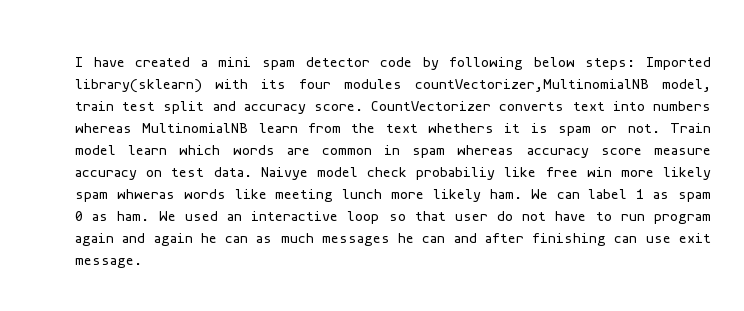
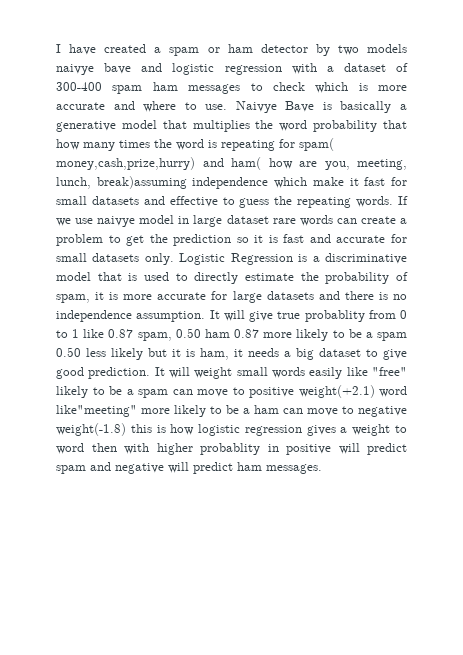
[218,57,711,70] [75,79,711,93] [75,101,711,114] [75,123,711,136] [75,145,711,158] [75,167,711,180] [75,189,711,202] [75,211,711,224] [75,233,711,246] [75,258,142,268] mini spam detector code by following below steps: Imported library(sklearn) with its four modules countVectorizer,MultinomialNB model, train test split and accuracy score. CountVectorizer converts text into numbers whereas MultinomialNB learn from the text whethers it is spam or not. Train model learn which words are common in spam whereas accuracy score measure accuracy on test data. Naivye model check probabiliy like free win more likely spam whweras words like meeting lunch more likely ham. We can label 1 as spam 0 as ham. We used an interactive loop so that user do not have to run program again and again he can as much messages he can and after finishing can use exit message. -> [169,44,407,56] [56,63,408,75] [56,82,407,94] [56,101,407,113] [56,120,407,132] [56,138,334,151] [56,157,407,170] [56,176,408,189] [56,196,408,208] [56,215,407,227] [56,234,407,246] [56,253,407,265] [56,272,408,284] [56,291,407,303] [56,310,407,322] [56,328,407,341] [56,347,407,360] [56,367,407,379] [56,385,407,398] [56,405,407,417] [56,423,407,436] [56,443,407,455] [56,462,322,474] spam or ham detector by two models naivye bave and logistic regression with a dataset of 300-400 spam ham messages to check which is more accurate and where to use. Naivye Bave is basically a generative model that multiplies the word probability that how many times the word is repeating for spam( money,cash,prize,hurry) and ham( how are you, meeting, lunch, break)assuming independence which make it fast for small datasets and effective to guess the repeating words. If we use naivye model in large dataset rare words can create a problem to get the prediction so it is fast and accurate for small datasets only. Logistic Regression is a discriminative model that is used to directly estimate the probability of spam, it is more accurate for large datasets and there is no independence assumption. It will give true probablity from 0 to 1 like 0.87 spam, 0.50 ham 0.87 more likely to be a spam 0.50 less likely but it is ham, it needs a big dataset to give good prediction. It will weight small words easily like "free" likely to be a spam can move to positive weight(+2.1) word like"meeting" more likely to be a ham can move to negative weight(-1.8) this is how logistic regression gives a weight to word then with higher probablity in positive will predict spam and negative will predict ham messages.

